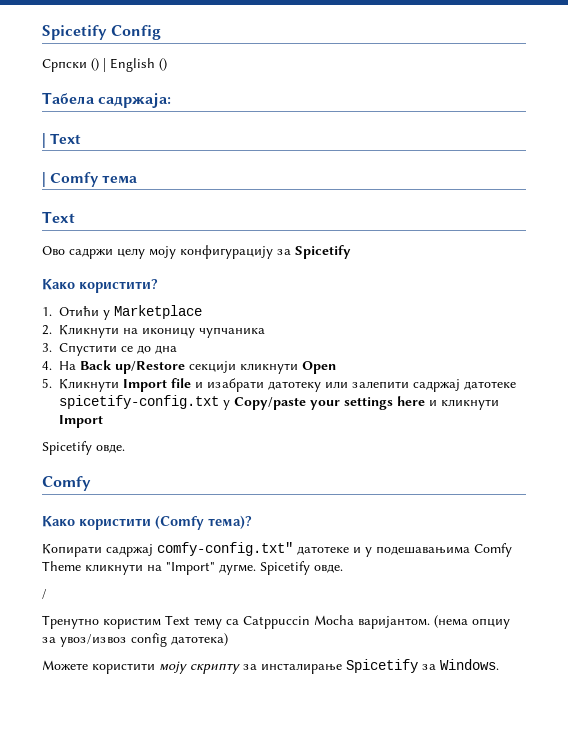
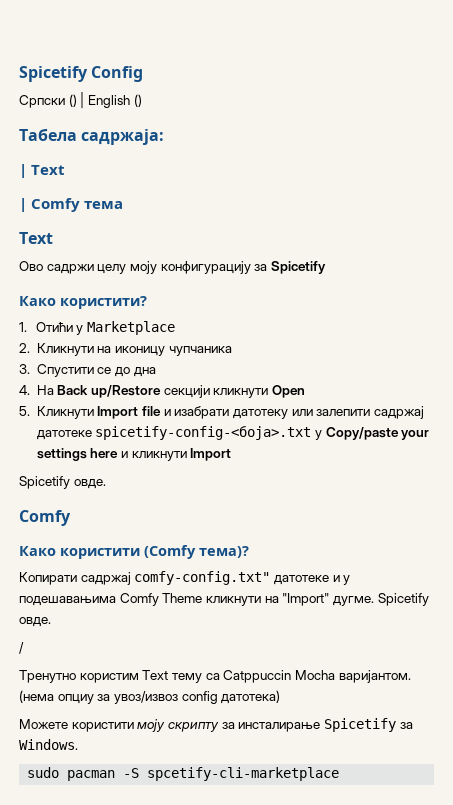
[59,395,219,409] spicetify-config.txt -> [95,426,312,440] spicetify-config-<боја>.txt
(499, 664) none -> [27,767,340,781] // sudo pacman -S spcetify-cli-marketplace

